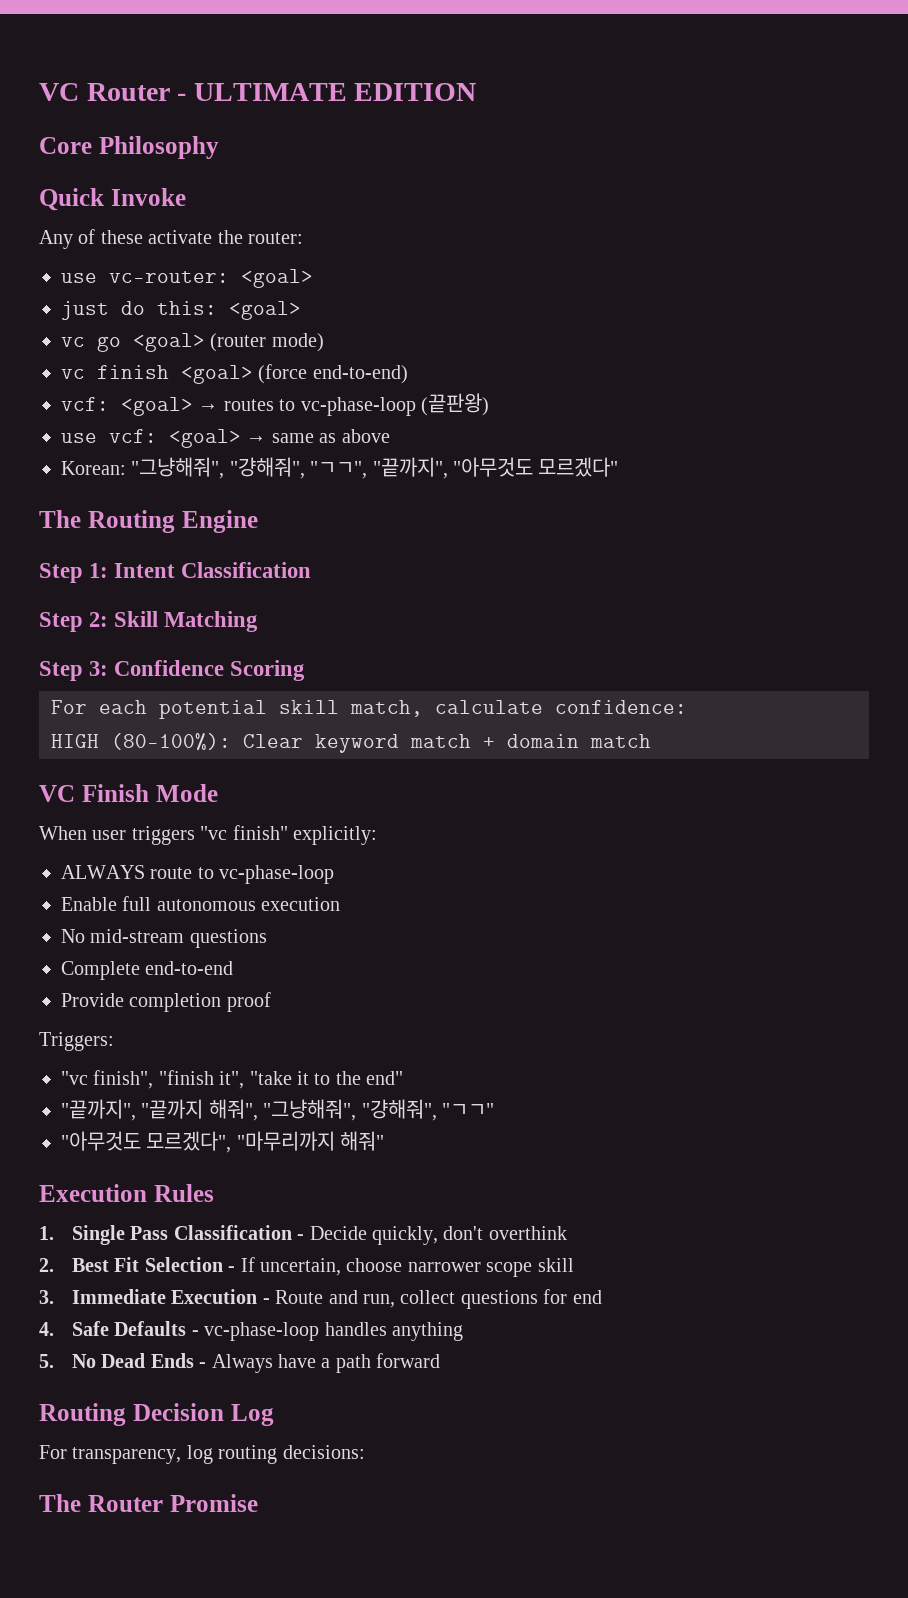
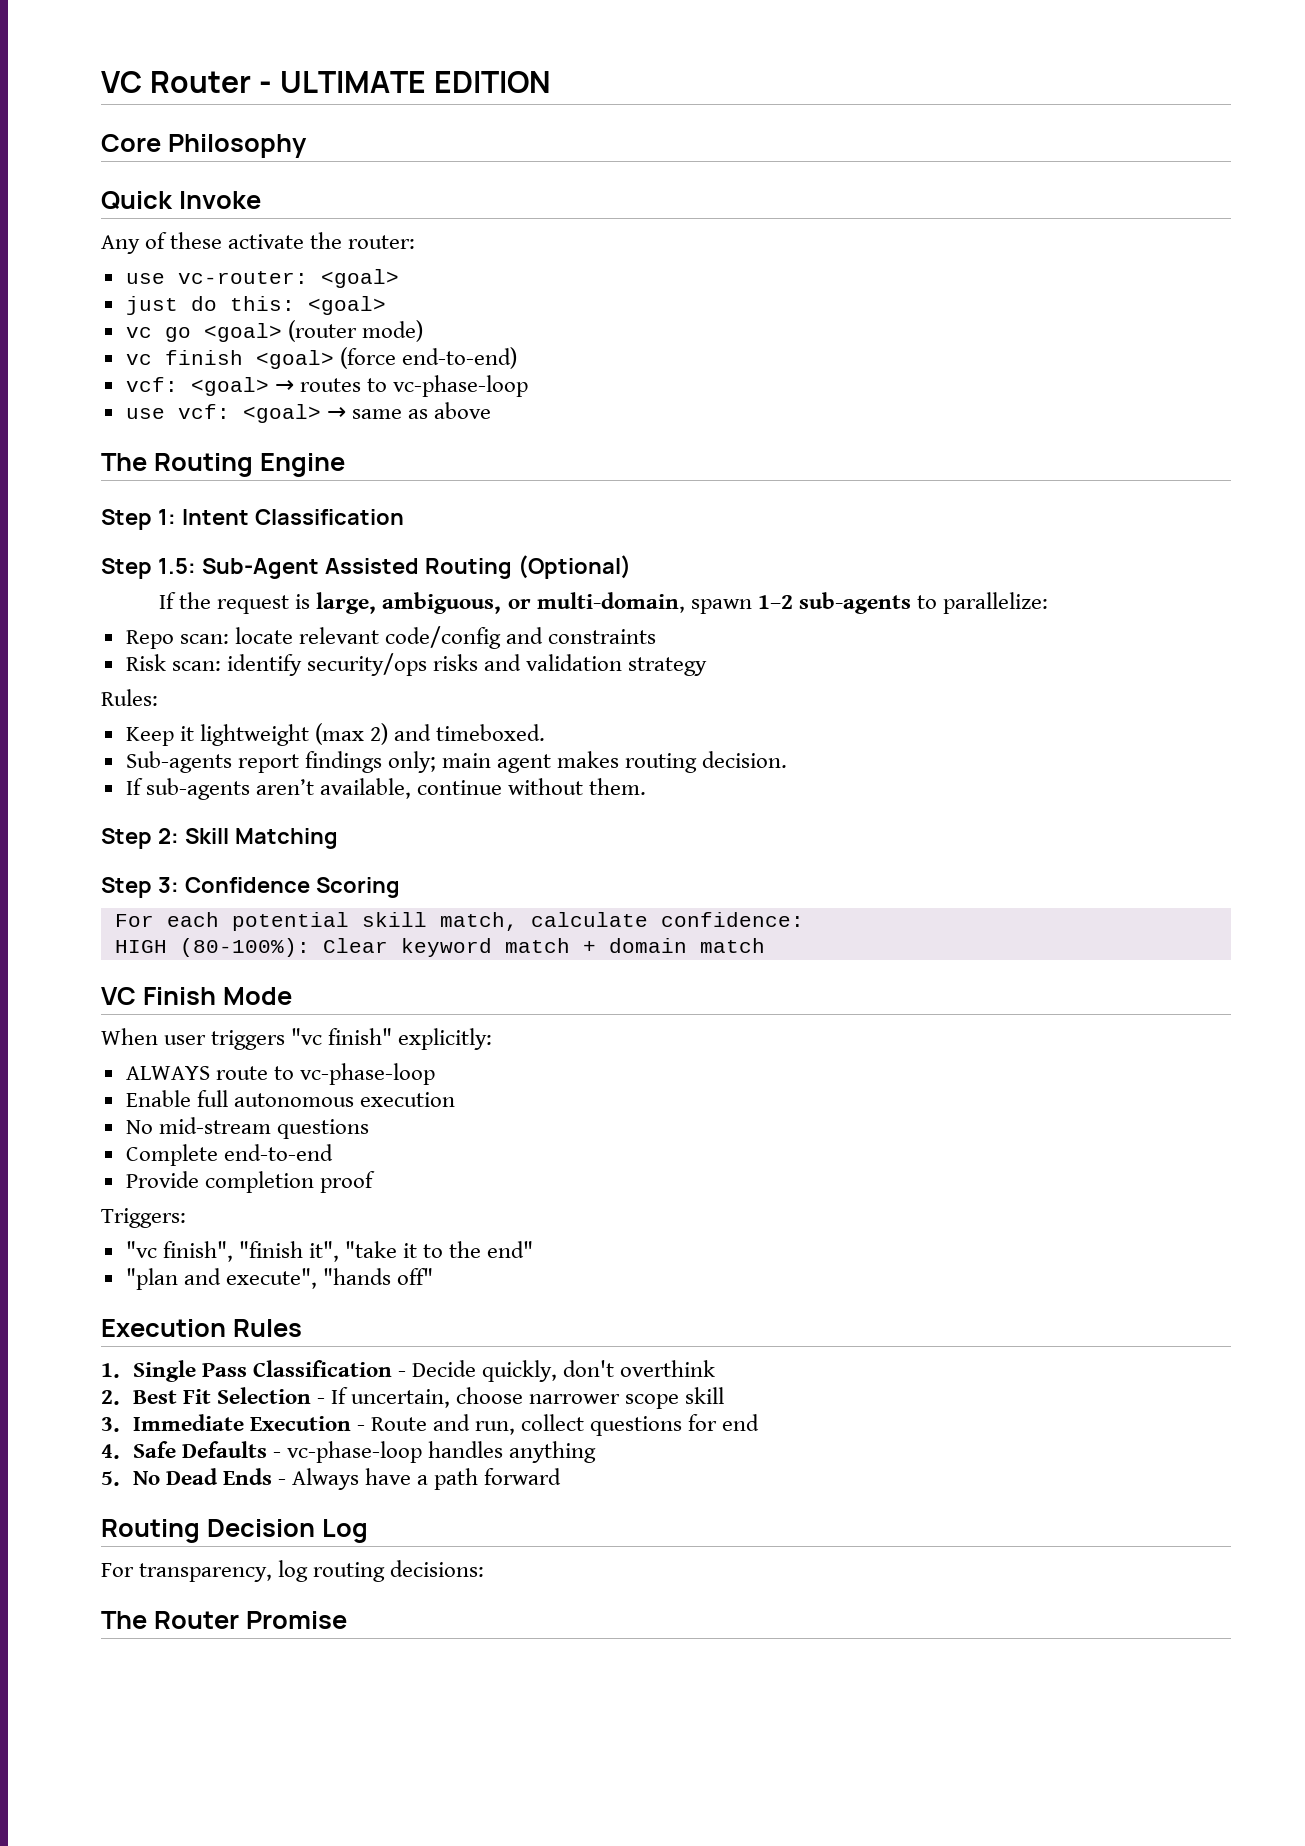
[421,393,489,416] (끝판왕) -> (529, 386) none
[61,457,619,479] // Korean: "그냥해줘", "걍해줘", "ㄱㄱ", "끝까지", "아무것도 모르겠다" -> (492, 410) none
(312, 570) none -> [101,555,631,579] [159,592,1048,614] [125,626,657,649] [125,653,708,676] [101,689,158,706] [125,723,546,746] [125,751,788,773] [125,778,647,800] // Step 1.5: Sub-Agent Assisted Routing (Optional) // If the request is large, ambiguous, or multi-domain, spawn 1–2 sub-agents to parallelize: // Repo scan: locate relevant code/config and constraints // Risk scan: identify security/ops risks and validation strategy // Rules: // Keep it lightweight (max 2) and timeboxed. // Sub-agents report findings only; main agent makes routing decision. // If sub-agents aren’t available, continue without them.
[61,1099,494,1121] [61,1131,385,1153] "끝까지", "끝까지 해줘", "그냥해줘", "걍해줘", "ㄱㄱ" // "아무것도 모르겠다", "마무리까지 해줘" -> [125,1268,434,1290] "plan and execute", "hands off"

